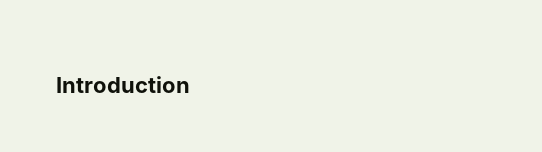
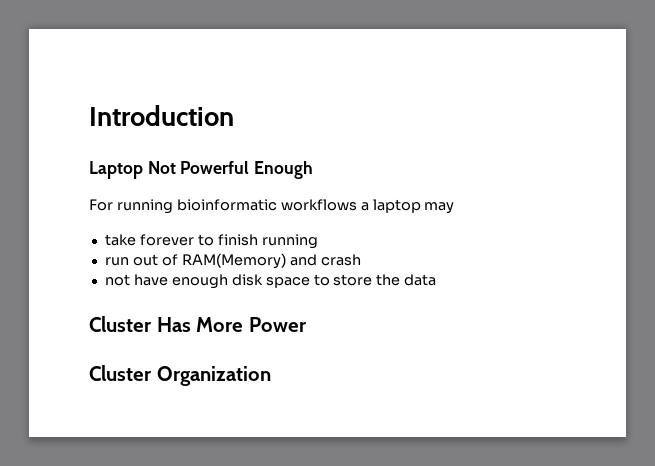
(190, 84) none -> [89,161,314,179] [89,199,455,214] [104,234,318,249] [104,253,361,269] [104,274,437,289] [89,316,307,332] [89,365,271,386] // Laptop Not Powerful Enough // For running bioinformatic workflows a laptop may // take forever to finish running // run out of RAM(Memory) and crash // not have enough disk space to store the data // Cluster Has More Power // Cluster Organization

